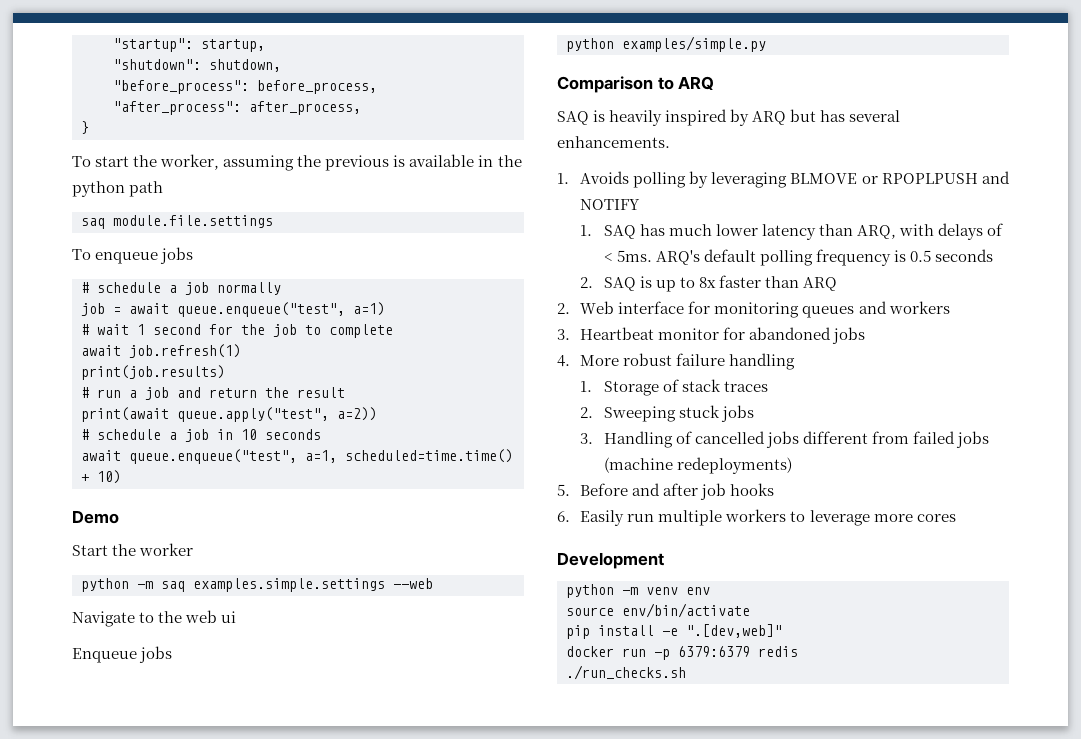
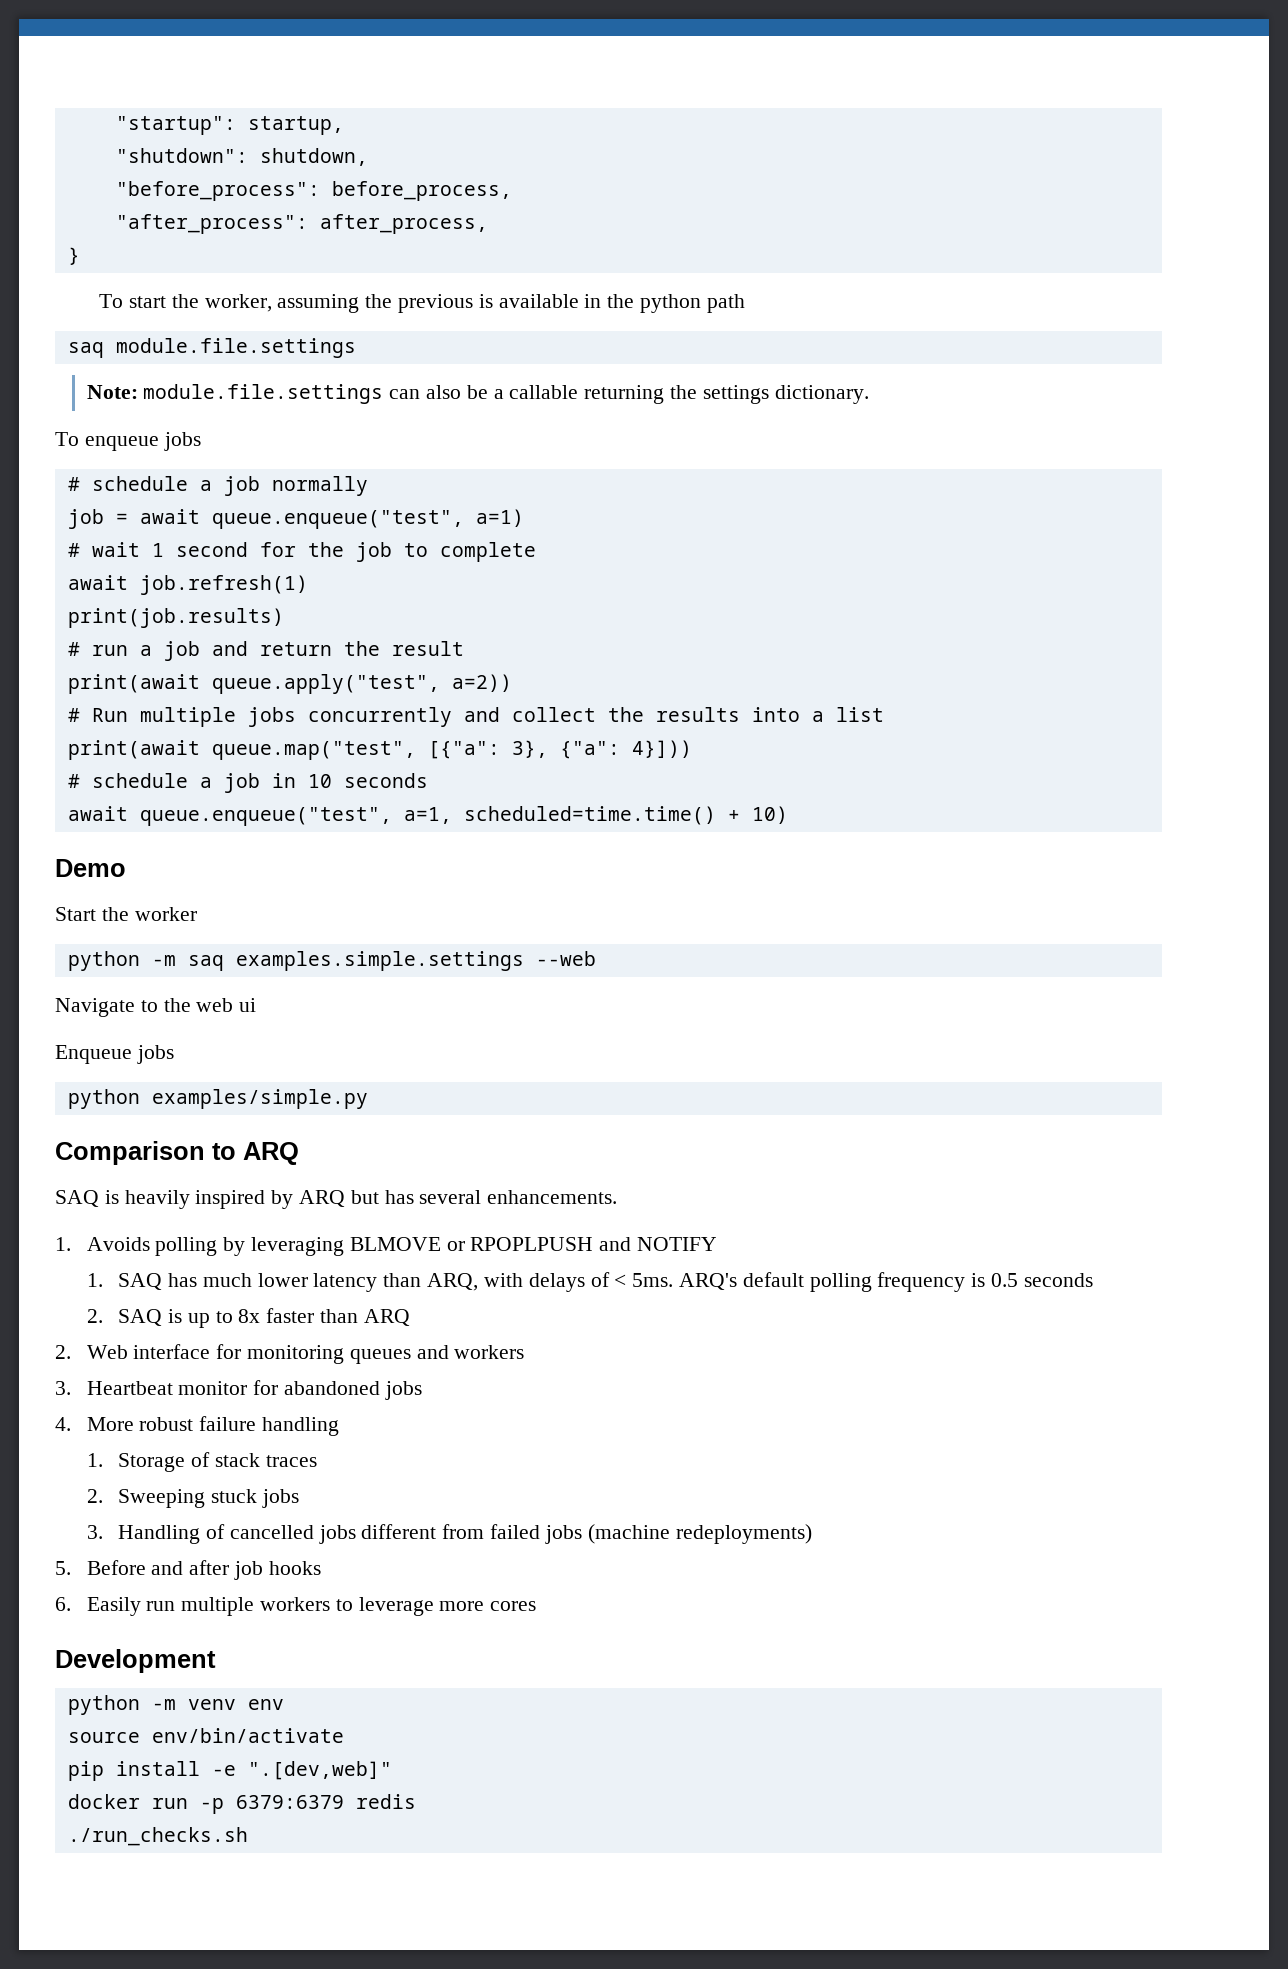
(273, 221) none -> [86,384,869,404] // Note: module.file.settings can also be a callable returning the settings dictionary.
(377, 414) none -> [67,707,884,727] [67,740,692,760] // # Run multiple jobs concurrently and collect the results into a list // print(await queue.map("test", [{"a": 3}, {"a": 4}]))

